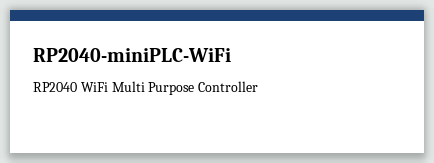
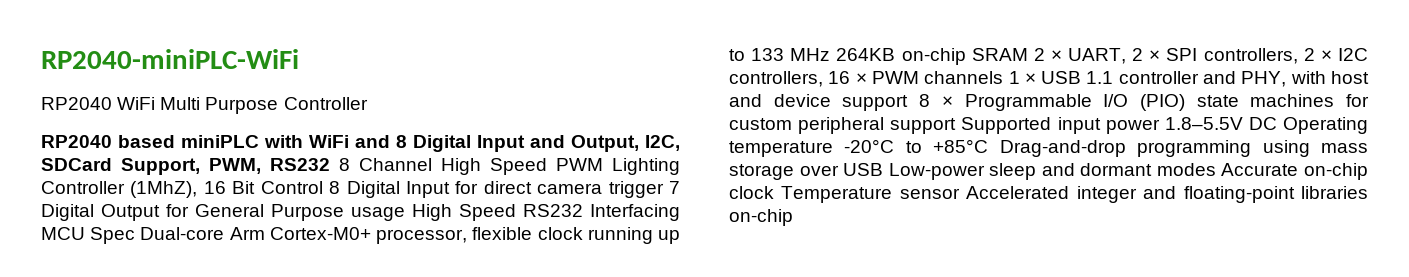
(259, 86) none -> [41,135,680,152] [41,158,680,175] [41,181,680,198] [41,204,680,221] [41,227,680,244] [729,48,1368,65] [729,71,1369,87] [729,94,1369,111] [729,117,1368,134] [729,139,1368,157] [729,163,1368,180] [729,186,1368,203] [729,209,793,226] // RP2040 based miniPLC with WiFi and 8 Digital Input and Output, I2C, SDCard Support, PWM, RS232 8 Channel High Speed PWM Lighting Controller (1MhZ), 16 Bit Control 8 Digital Input for direct camera trigger 7 Digital Output for General Purpose usage High Speed RS232 Interfacing MCU Spec Dual-core Arm Cortex-M0+ processor, flexible clock running up to 133 MHz 264KB on-chip SRAM 2 × UART, 2 × SPI controllers, 2 × I2C controllers, 16 × PWM channels 1 × USB 1.1 controller and PHY, with host and device support 8 × Programmable I/O (PIO) state machines for custom peripheral support Supported input power 1.8–5.5V DC Operating temperature -20°C to +85°C Drag-and-drop programming using mass storage over USB Low-power sleep and dormant modes Accurate on-chip clock Temperature sensor Accelerated integer and floating-point libraries on-chip

